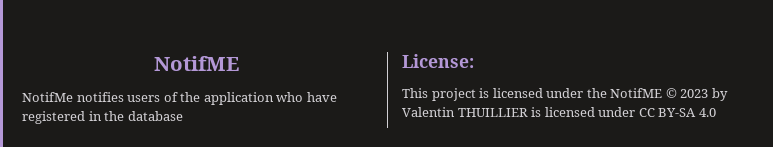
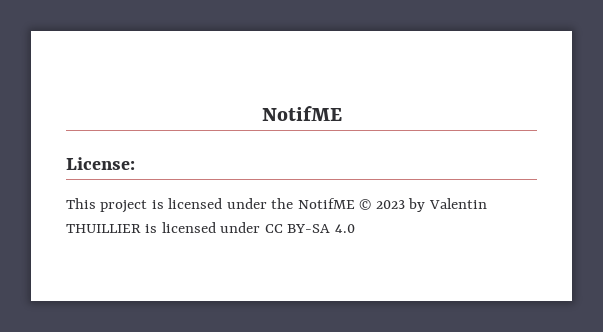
[154,56,239,71] [22,92,337,105] [22,111,183,124] NotifME // NotifMe notifies users of the application who have registered in the database -> [261,106,342,121] NotifME

